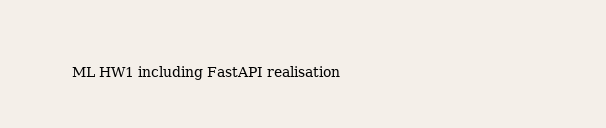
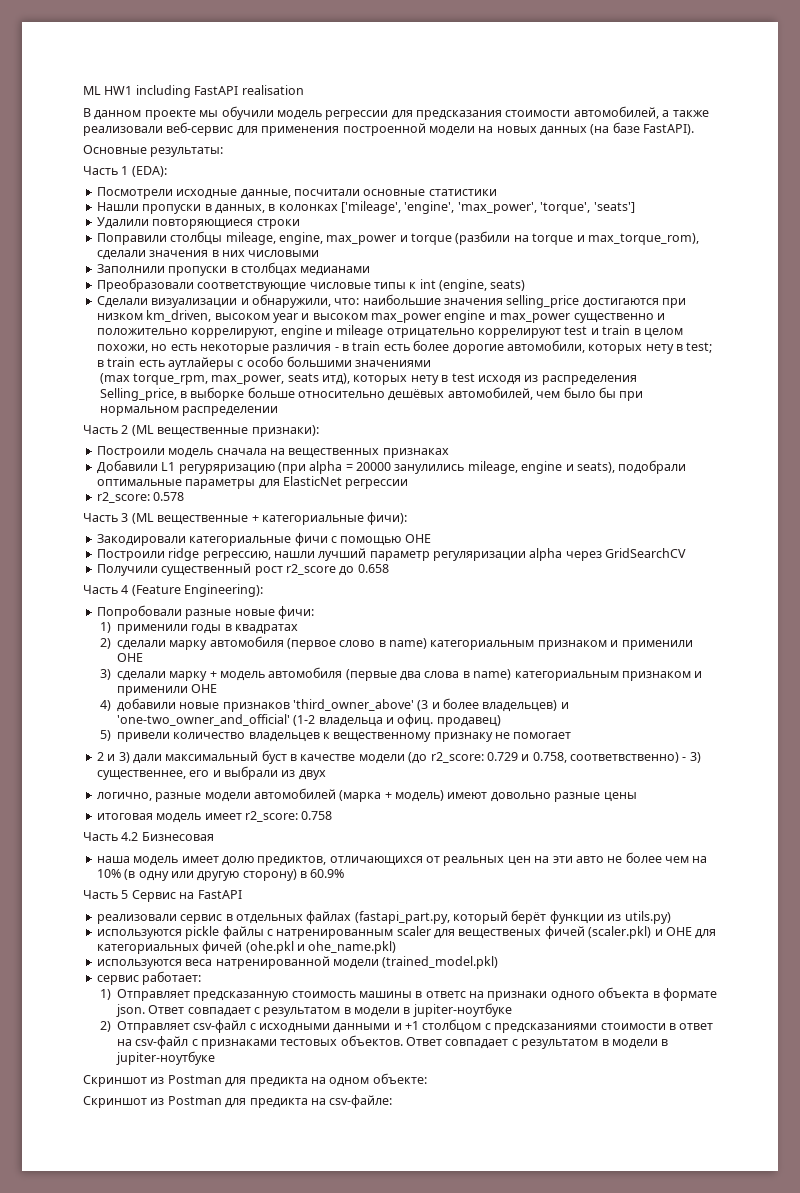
(340, 71) none -> [83,106,709,120] [83,122,695,136] [83,145,224,157] [83,166,167,177] [96,187,497,199] [96,201,635,214] [96,217,300,229] [96,231,699,245] [96,250,320,260] [96,262,371,276] [96,278,526,292] [96,294,687,308] [96,310,665,323] [96,325,683,338] [96,340,713,354] [96,356,432,370] [99,373,637,385] [99,387,644,401] [99,406,278,416] [83,425,319,437] [96,446,449,458] [96,460,687,474] [96,476,409,489] [96,492,185,503] [83,512,408,525] [96,533,431,546] [96,548,687,561] [96,563,389,576] [83,584,264,597] [96,605,314,619] [99,622,298,634] [99,636,693,650] [116,653,143,662] [99,667,703,681] [116,684,218,696] [99,698,569,712] [116,714,501,727] [99,730,572,742] [96,750,701,764] [96,766,326,780] [96,788,637,802] [96,811,333,823] [83,832,214,841] [96,852,708,866] [96,869,345,881] [83,890,242,902] [96,910,671,924] [96,926,717,939] [96,941,397,954] [96,956,499,969] [96,971,202,985] [99,987,717,1001] [115,1003,512,1017] [99,1019,714,1033] [116,1035,669,1049] [115,1051,215,1065] [83,1073,427,1087] [83,1095,393,1108] // В данном проекте мы обучили модель регрессии для предсказания стоимости автомобилей, а также реализовали веб-сервис для применения построенной модели на новых данных (на базе FastAPI). // Основные результаты: // Часть 1 (EDA): // Посмотрели исходные данные, посчитали основные статистики // Нашли пропуски в данных, в колонках ['mileage', 'engine', 'max_power', 'torque', 'seats'] // Удалили повторяющиеся строки // Поправили столбцы mileage, engine, max_power и torque (разбили на torque и max_torque_rom), сделали значения в них числовыми // Заполнили пропуски в столбцах медианами // Преобразовали соответствующие числовые типы к int (engine, seats) // Сделали визуализации и обнаружили, что: наибольшие значения selling_price достигаются при низком km_driven, высоком year и высоком max_power engine и max_power существенно и положительно коррелируют, engine и mileage отрицательно коррелируют test и train в целом похожи, но есть некоторые различия - в train есть более дорогие автомобили, которых нету в test; в train есть аутлайеры с особо большими значениями // (max torque_rpm, max_power, seats итд), которых нету в test исходя из распределения Selling_price, в выборке больше относительно дешёвых автомобилей, чем было бы при нормальном распределении // Часть 2 (ML вещественные признаки): // Построили модель сначала на вещественных признаках // Добавили L1 регуряризацию (при alpha = 20000 занулились mileage, engine и seats), подобрали оптимальные параметры для ElasticNet регрессии // r2_score: 0.578 // Часть 3 (ML вещественные + категориальные фичи): // Закодировали категориальные фичи с помощью OHE // Построили ridge регрессию, нашли лучший параметр регуляризации alpha через GridSearchCV // Получили существенный рост r2_score до 0.658 // Часть 4 (Feature Engineering): // Попробовали разные новые фичи: // 1) применили годы в квадратах // 2) сделали марку автомобиля (первое слово в name) категориальным признаком и применили OHE // 3) сделали марку + модель автомобиля (первые два слова в name) категориальным признаком и применили OHE // 4) добавили новые признаков 'third_owner_above' (3 и более владельцев) и 'one-two_owner_and_official' (1-2 владельца и офиц. продавец) // 5) привели количество владельцев к вещественному признаку не помогает // 2 и 3) дали максимальный буст в качестве модели (до r2_score: 0.729 и 0.758, соответвственно) - 3) существеннее, его и выбрали из двух // логично, разные модели автомобилей (марка + модель) имеют довольно разные цены // итоговая модель имеет r2_score: 0.758 // Часть 4.2 Бизнесовая // наша модель имеет долю предиктов, отличающихся от реальных цен на эти авто не более чем на 10% (в одну или другую сторону) в 60.9% // Часть 5 Сервис на FastAPI // реализовали сервис в отдельных файлах (fastapi_part.py, который берёт функции из utils.py) // используются pickle файлы с натренированным scaler для вещественых фичей (scaler.pkl) и OHE для категориальных фичей (ohe.pkl и ohe_name.pkl) // используются веса натренированной модели (trained_model.pkl) // сервис работает: // 1) Отправляет предсказанную стоимость машины в ответс на признаки одного объекта в формате json. Ответ совпадает с результатом в модели в jupiter-ноутбуке // 2) Отправляет csv-файл с исходными данными и +1 столбцом с предсказаниями стоимости в ответ на csv-файл с признаками тестовых объектов. Ответ совпадает с результатом в модели в jupiter-ноутбуке // Скриншот из Postman для предикта на одном объекте: // Скриншот из Postman для предикта на csv-файле:

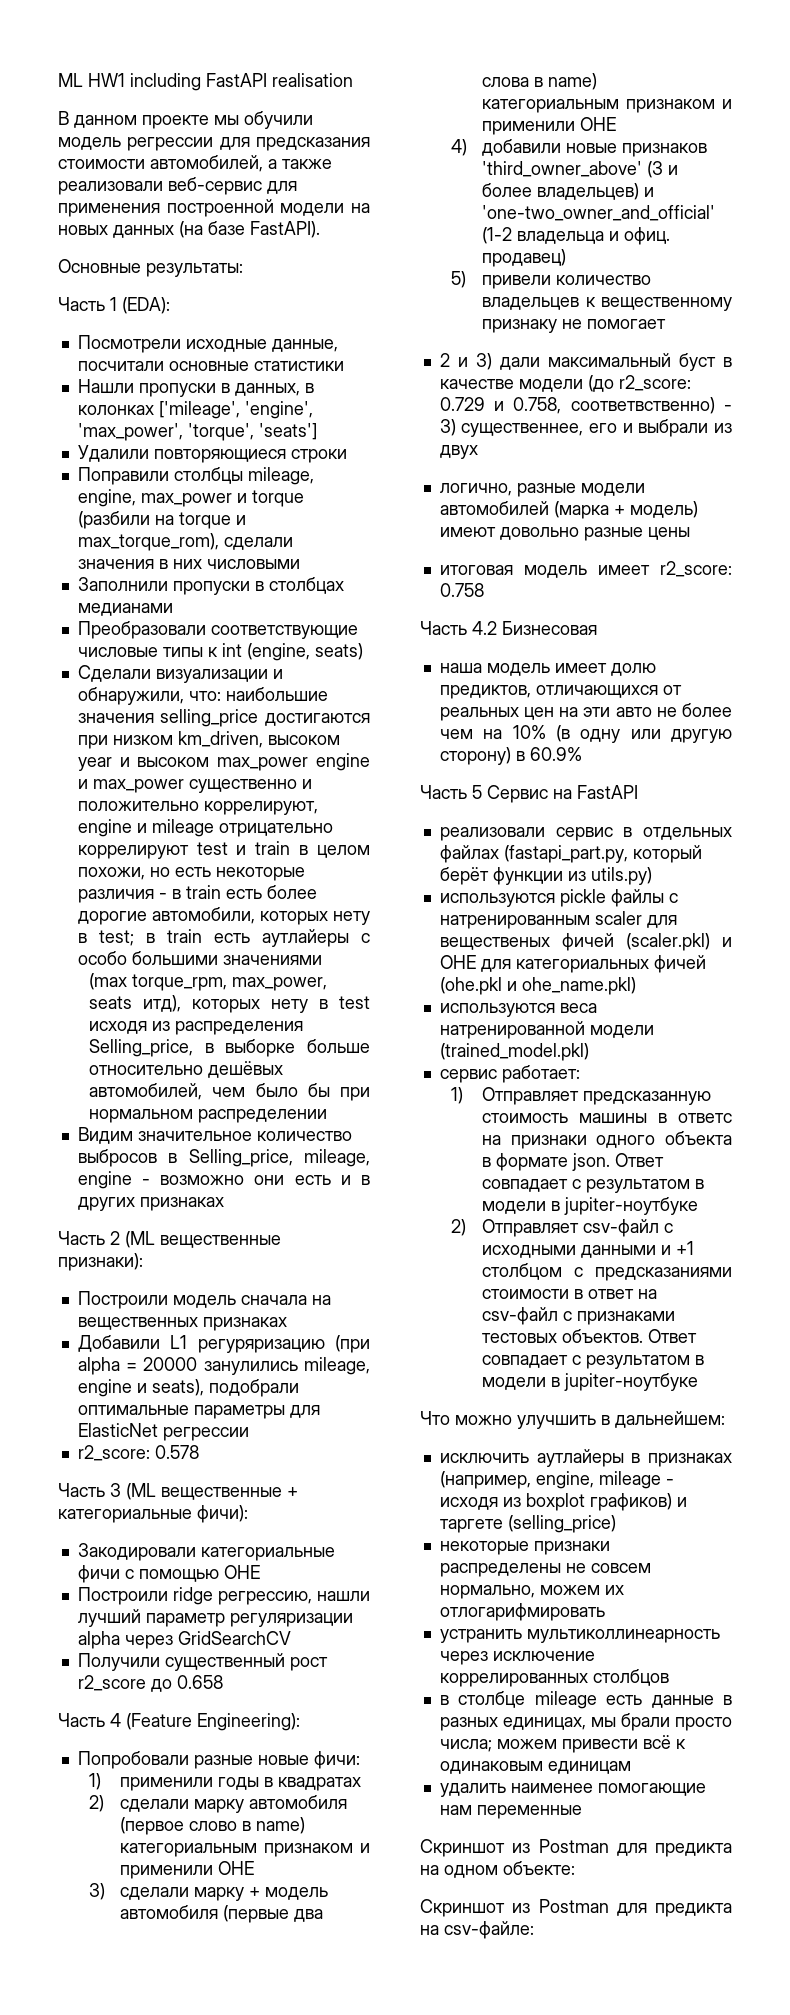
(278, 411) none -> [77,1127,352,1144] [77,1149,370,1167] [77,1171,370,1189] [77,1197,224,1211] // Видим значительное количество выбросов в Selling_price, mileage, engine - возможно они есть и в других признаках
(215, 1058) none -> [420,1411,725,1429] [439,1449,732,1467] [439,1471,674,1489] [439,1493,687,1511] [439,1515,616,1533] [439,1541,610,1555] [439,1563,651,1577] [439,1585,624,1599] [439,1603,605,1621] [439,1629,720,1643] [439,1651,595,1665] [439,1669,669,1687] [439,1691,732,1709] [439,1713,732,1731] [439,1735,686,1753] [439,1761,631,1774] [439,1783,706,1797] [439,1805,582,1819] // Что можно улучшить в дальнейшем: // исключить аутлайеры в признаках (например, engine, mileage - исходя из boxplot графиков) и таргете (selling_price) // некоторые признаки распределены не совсем нормально, можем их отлогарифмировать // устранить мультиколлинеарность через исключение коррелированных столбцов // в столбце mileage есть данные в разных единицах, мы брали просто числа; можем привести всё к одинаковым единицам // удалить наименее помогающие нам переменные

